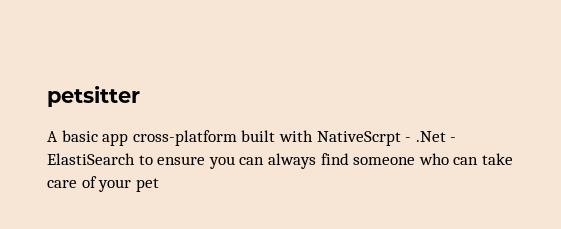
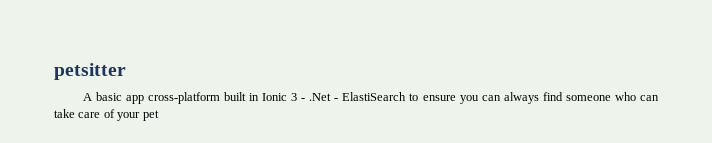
[278,130,401,146] with NativeScrpt -> [248,93,298,101] in Ionic 3

